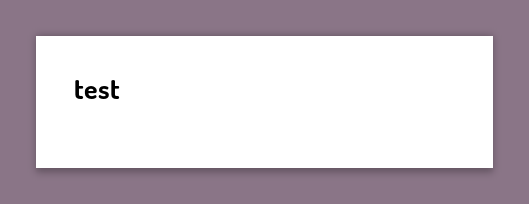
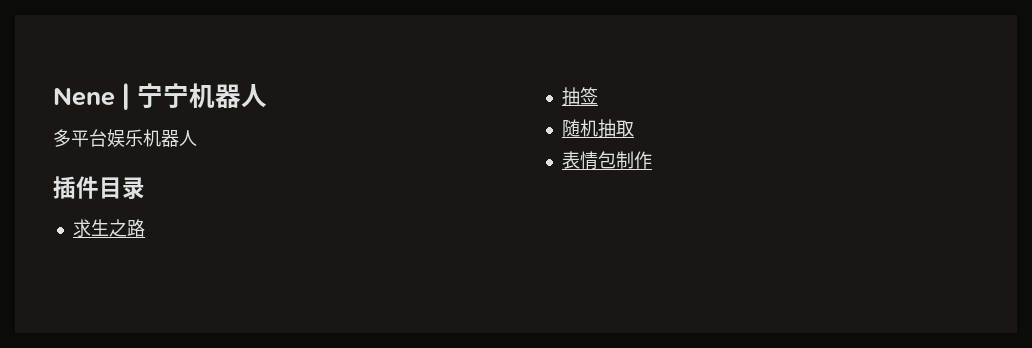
[74,80,120,99] test -> [53,83,267,110] [53,129,197,147] [53,176,145,200] [72,219,145,237] [561,87,598,105] [561,119,634,137] [561,151,652,170] Nene | 宁宁机器人 // 多平台娱乐机器人 // 插件目录 // 求生之路 // 抽签 // 随机抽取 // 表情包制作

